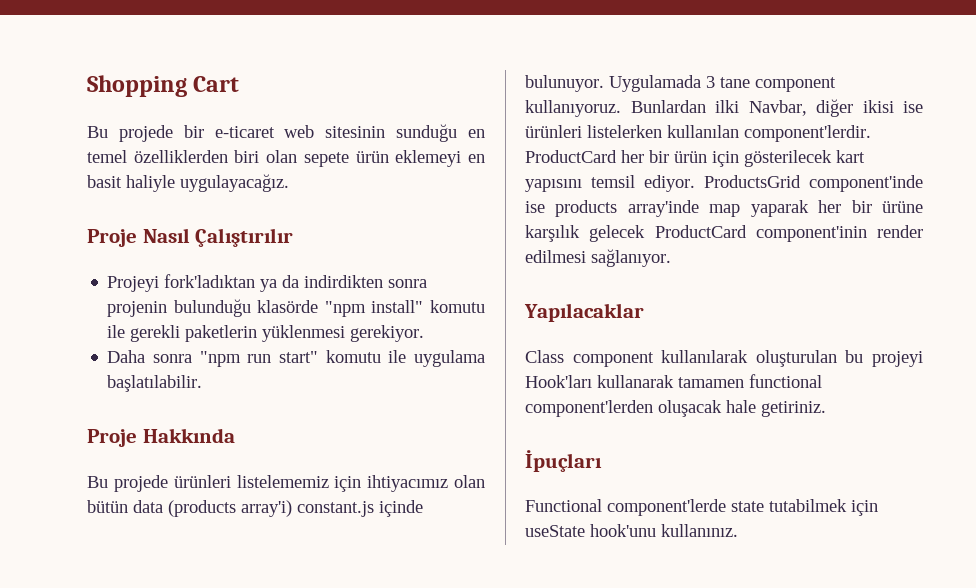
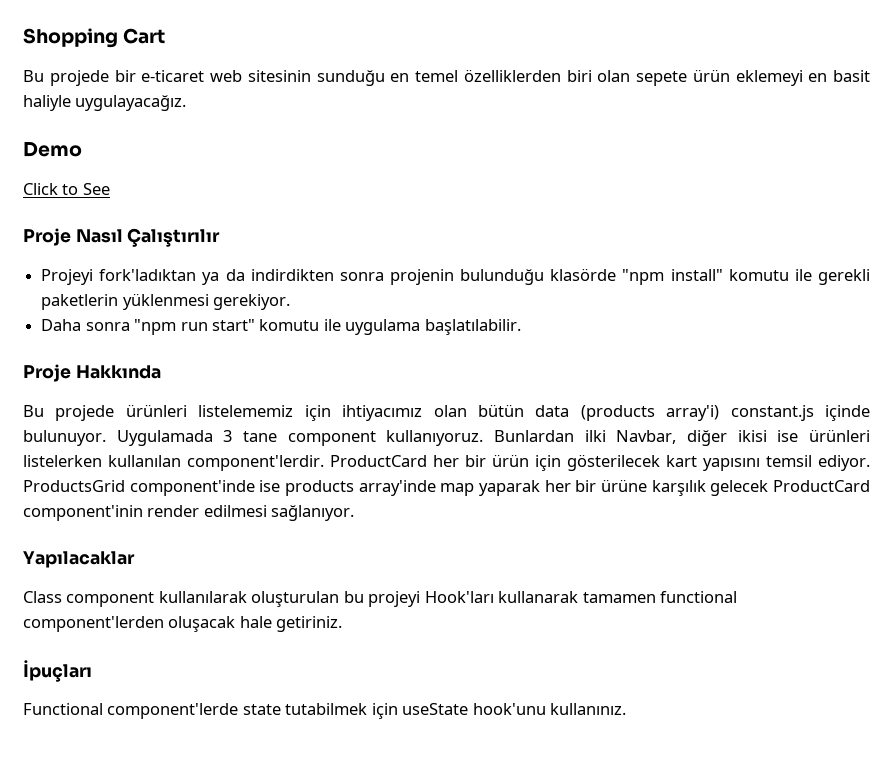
(289, 183) none -> [23,142,82,157] [23,183,110,195] // Demo // Click to See

